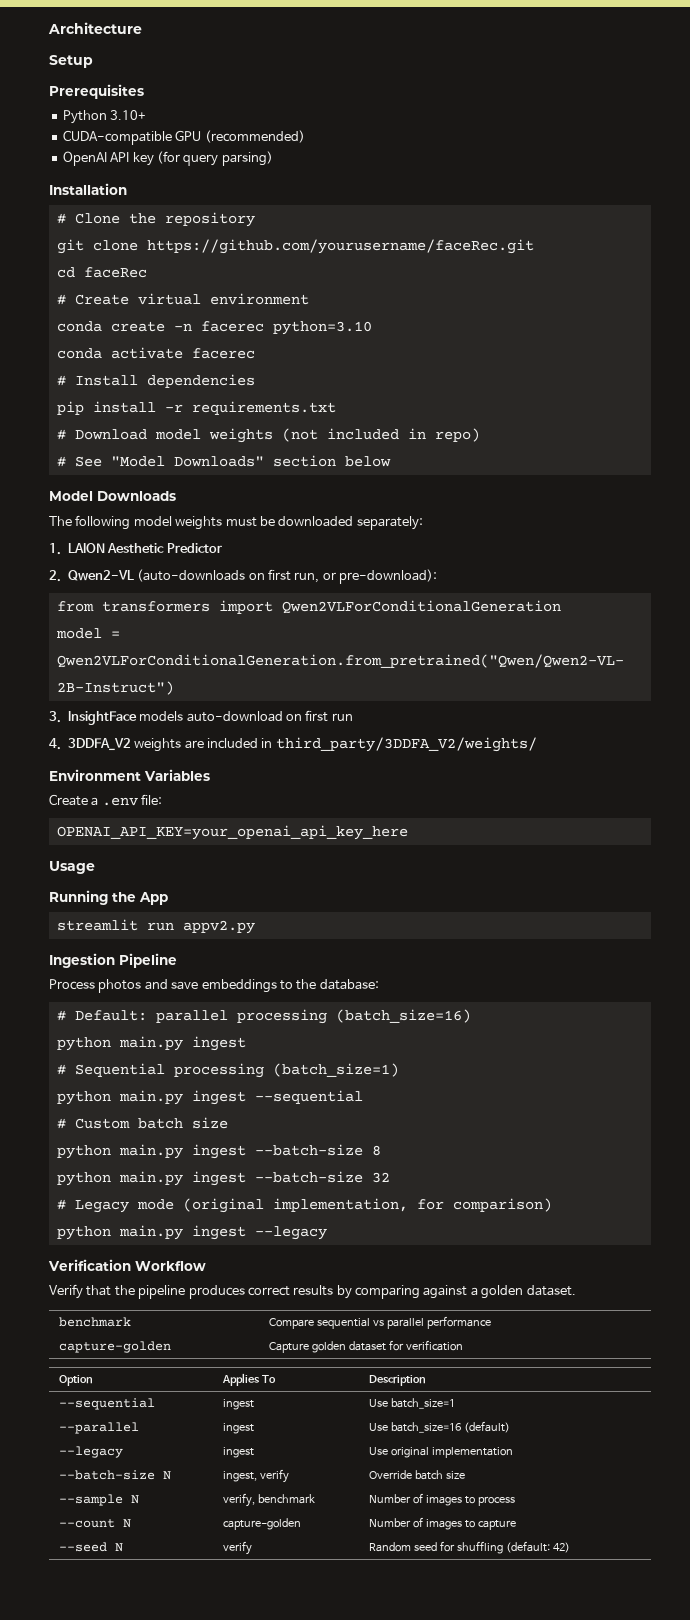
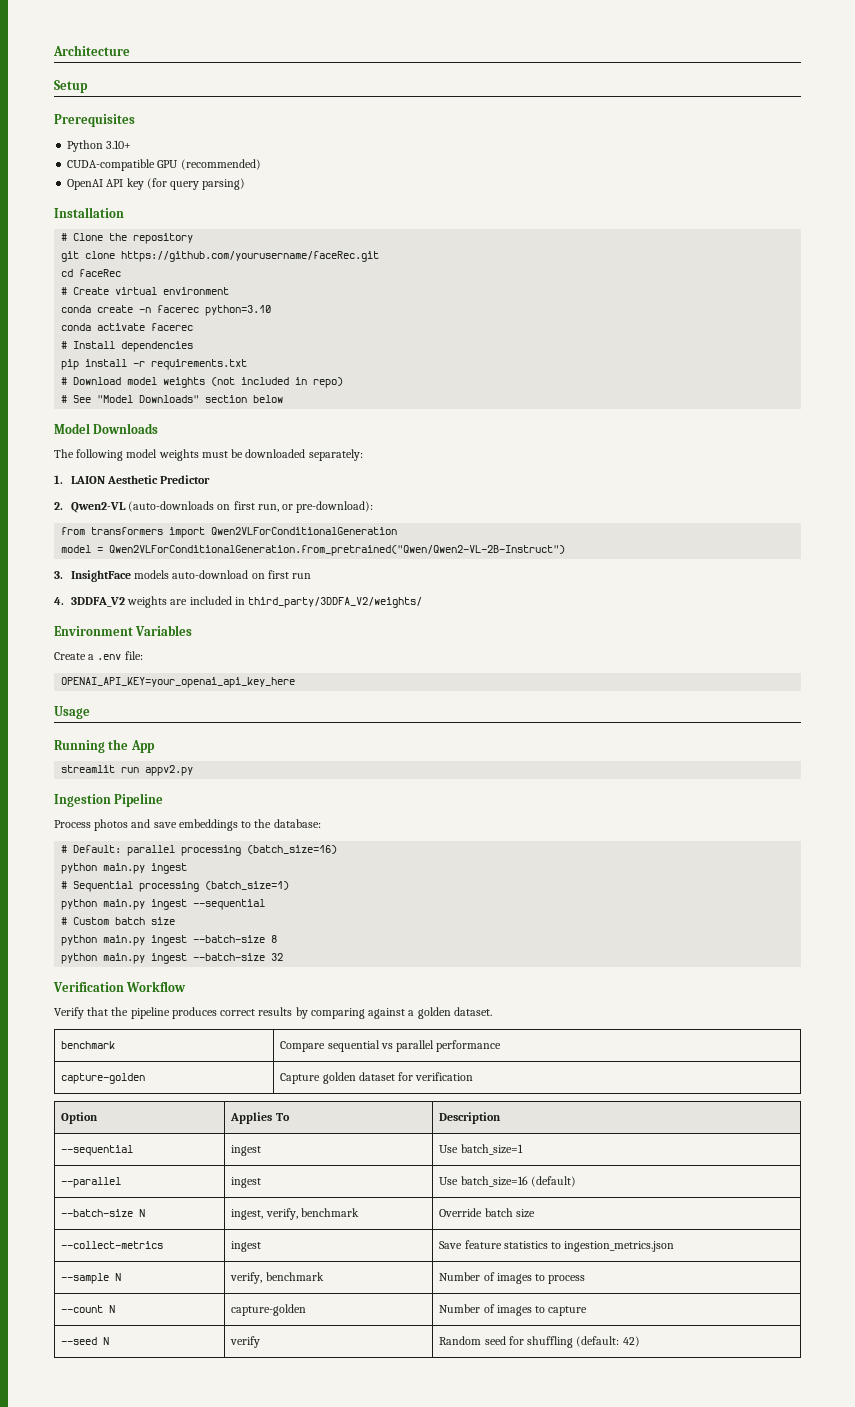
[56,1198,552,1213] [56,1225,327,1240] // # Legacy mode (original implementation, for comparison) // python main.py ingest --legacy -> (284, 957) none
[58,1446,123,1458] [222,1447,254,1458] [368,1447,513,1458] // --legacy | ingest | Use original implementation -> (576, 1181) none
[259,1469,289,1483] verify -> [265,1208,359,1220] verify, benchmark
(465, 1475) none -> [61,1241,164,1249] [231,1241,262,1252] [439,1240,675,1252] // --collect-metrics | ingest | Save feature statistics to ingestion_metrics.json

